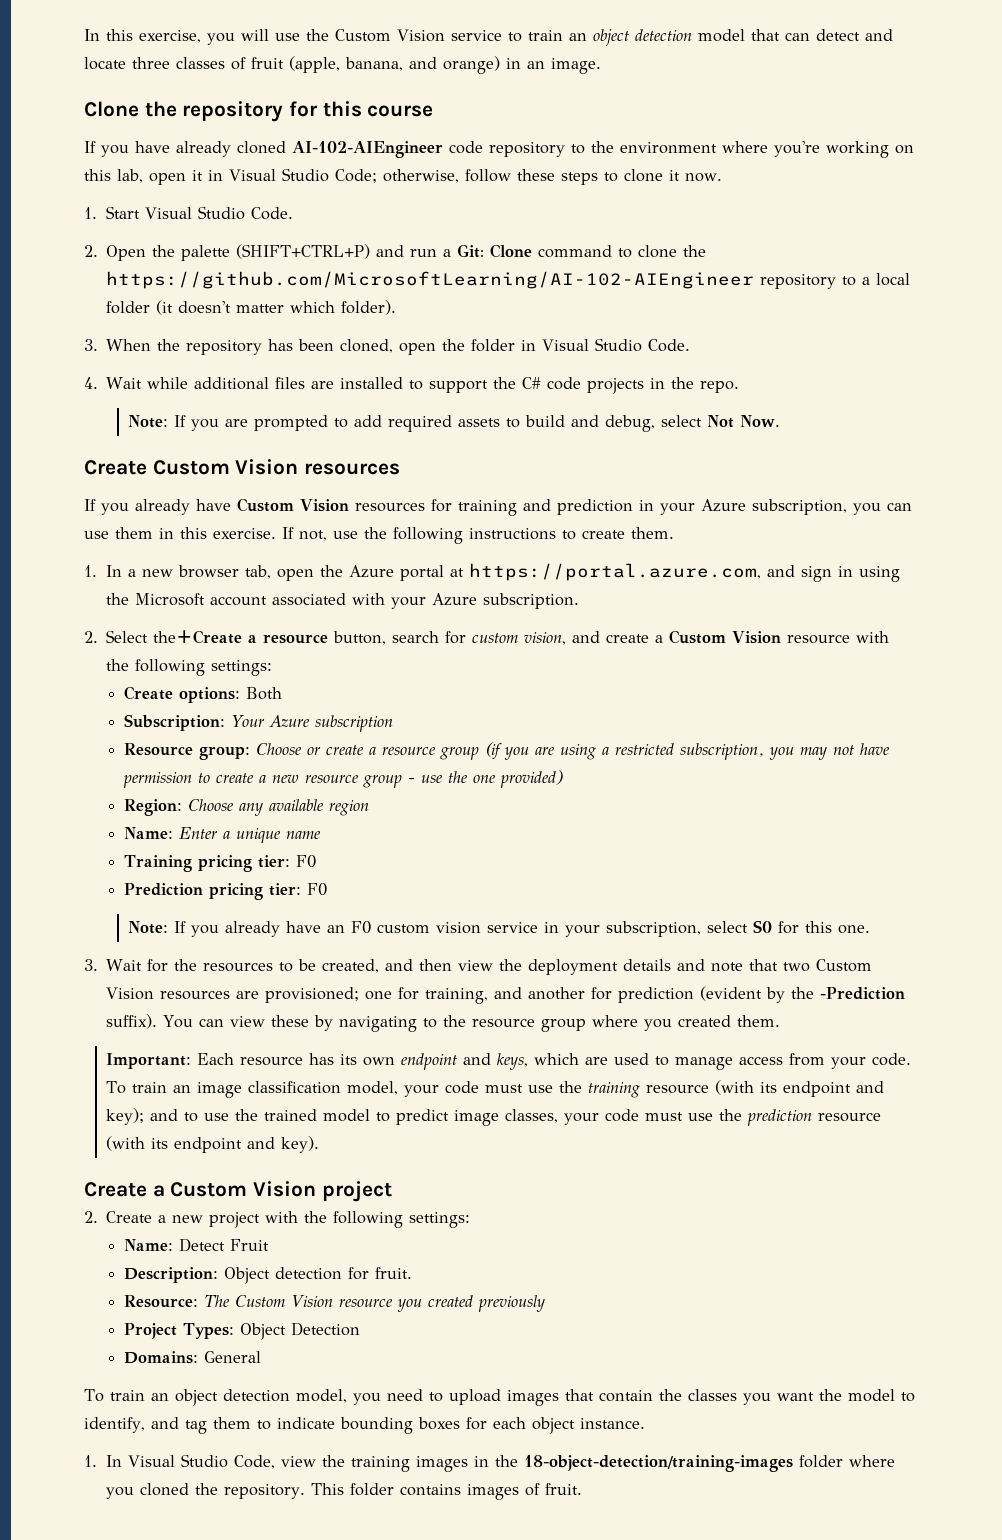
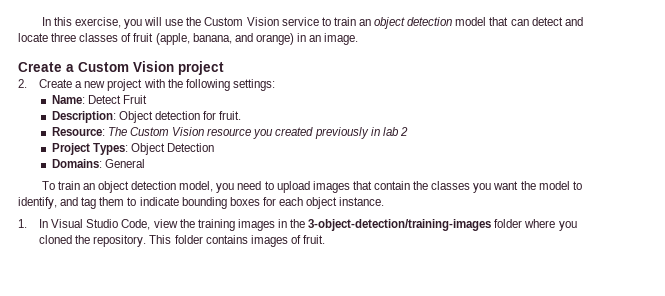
[84,101,434,122] [84,141,914,158] [84,168,722,185] [84,206,294,220] [84,244,707,261] [106,271,911,289] [106,300,397,315] [84,338,691,355] [84,377,740,394] [128,415,781,432] [84,459,401,475] [84,498,912,516] [84,527,674,544] [84,563,901,582] [106,593,580,609] [84,630,890,645] [106,659,273,676] [124,686,283,703] [124,714,394,732] [124,742,891,760] [123,770,564,788] [124,799,370,816] [124,827,322,843] [124,855,317,872] [124,883,328,900] [128,920,871,937] [84,959,873,975] [106,986,906,1004] [106,1014,781,1032] [106,1053,912,1070] [106,1080,885,1098] [106,1108,882,1126] [106,1136,320,1153] // Clone the repository for this course // If you have already cloned AI-102-AIEngineer code repository to the environment where you're working on this lab, open it in Visual Studio Code; otherwise, follow these steps to clone it now. // 1. Start Visual Studio Code. // 2. Open the palette (SHIFT+CTRL+P) and run a Git: Clone command to clone the https://github.com/MicrosoftLearning/AI-102-AIEngineer repository to a local folder (it doesn't matter which folder). // 3. When the repository has been cloned, open the folder in Visual Studio Code. // 4. Wait while additional files are installed to support the C# code projects in the repo. // Note: If you are prompted to add required assets to build and debug, select Not Now. // Create Custom Vision resources // If you already have Custom Vision resources for training and prediction in your Azure subscription, you can use them in this exercise. If not, use the following instructions to create them. // 1. In a new browser tab, open the Azure portal at https://portal.azure.com, and sign in using the Microsoft account associated with your Azure subscription. // 2. Select the＋Create a resource button, search for custom vision, and create a Custom Vision resource with the following settings: // Create options: Both // Subscription: Your Azure subscription // Resource group: Choose or create a resource group (if you are using a restricted subscription, you may not have permission to create a new resource group - use the one provided) // Region: Choose any available region // Name: Enter a unique name // Training pricing tier: F0 // Prediction pricing tier: F0 // Note: If you already have an F0 custom vision service in your subscription, select S0 for this one. // 3. Wait for the resources to be created, and then view the deployment details and note that two Custom Vision resources are provisioned; one for training, and another for prediction (evident by the -Prediction suffix). You can view these by navigating to the resource group where you created them. // Important: Each resource has its own endpoint and keys, which are used to manage access from your code. To train an image classification model, your code must use the training resource (with its endpoint and key); and to use the trained model to predict image classes, your code must use the prediction resource (with its endpoint and key). -> (359, 39) none
(546, 1303) none -> [370,127,408,136] in lab 2
[524,1455,794,1472] 18-object-detection/training-images -> [308,219,492,231] 3-object-detection/training-images

